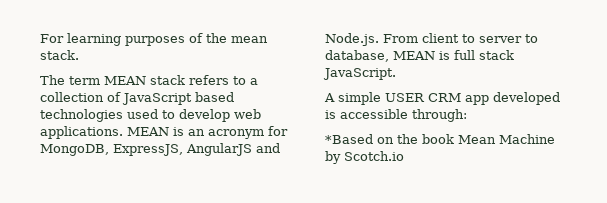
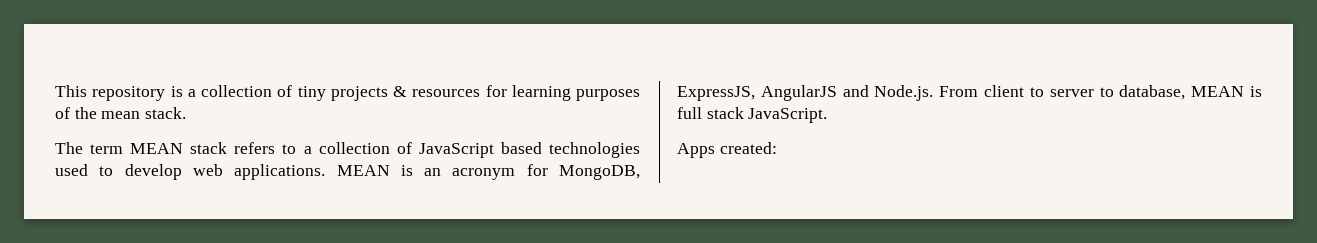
[40,34,64,43] For -> [55,85,507,101] This repository is a collection of tiny projects & resources for
[324,92,560,105] [325,109,467,122] [325,134,555,144] [325,151,404,164] A simple USER CRM app developed is accessible through: // *Based on the book Mean Machine by Scotch.io -> [677,142,777,158] Apps created:

